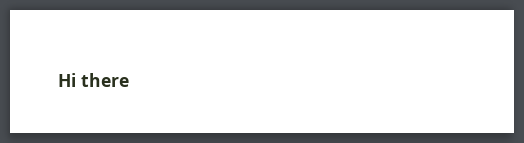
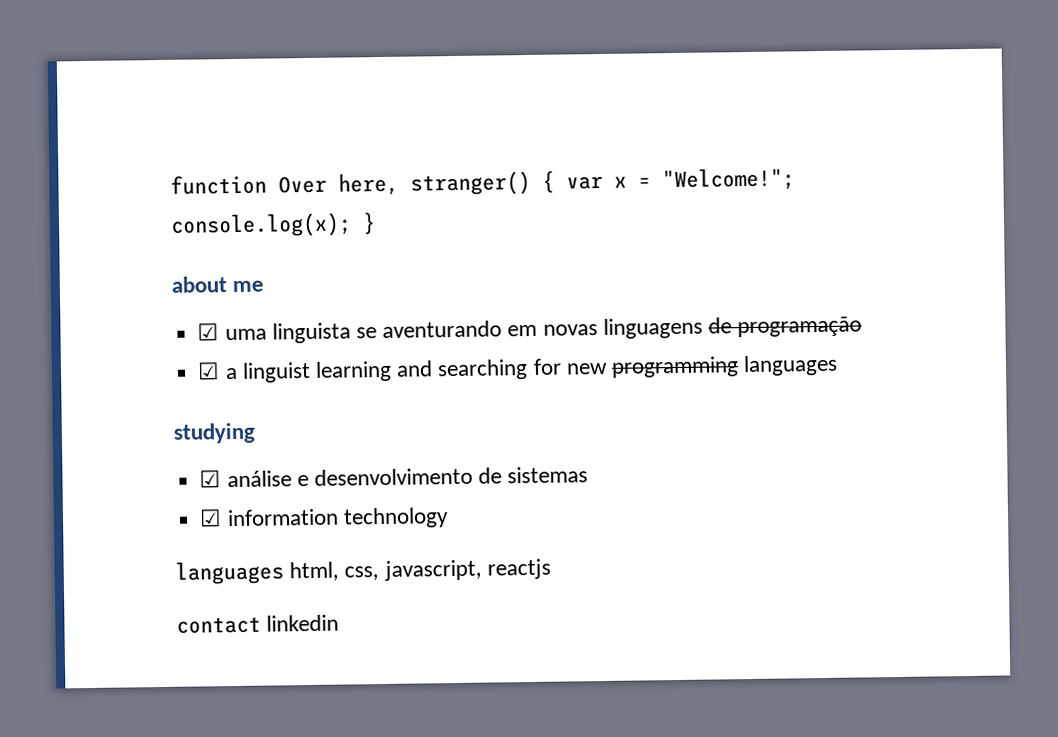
[58,73,129,87] Hi there -> [170,167,795,196] [170,212,376,238] [171,276,265,293] [197,316,863,344] [197,354,839,383] [173,422,255,444] [199,466,589,488] [199,507,449,529] [175,558,551,585] [176,614,340,634] function Over here, stranger() { var x = "Welcome!"; console.log(x); } // about me // ☑ uma linguista se aventurando em novas linguagens de programação // ☑ a linguist learning and searching for new programming languages // studying // ☑ análise e desenvolvimento de sistemas // ☑ information technology // languages html, css, javascript, reactjs // contact linkedin

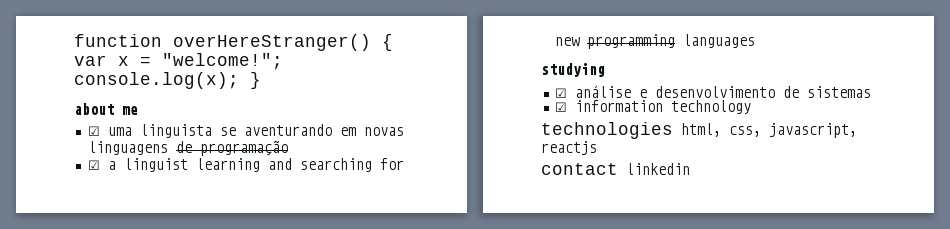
[278,170,531,196] Over here, stranger() -> [173,34,371,51] overHereStranger()
[662,167,795,192] "Welcome!"; -> [162,53,283,70] "welcome!";
[175,560,284,585] languages -> [541,122,673,139] technologies

